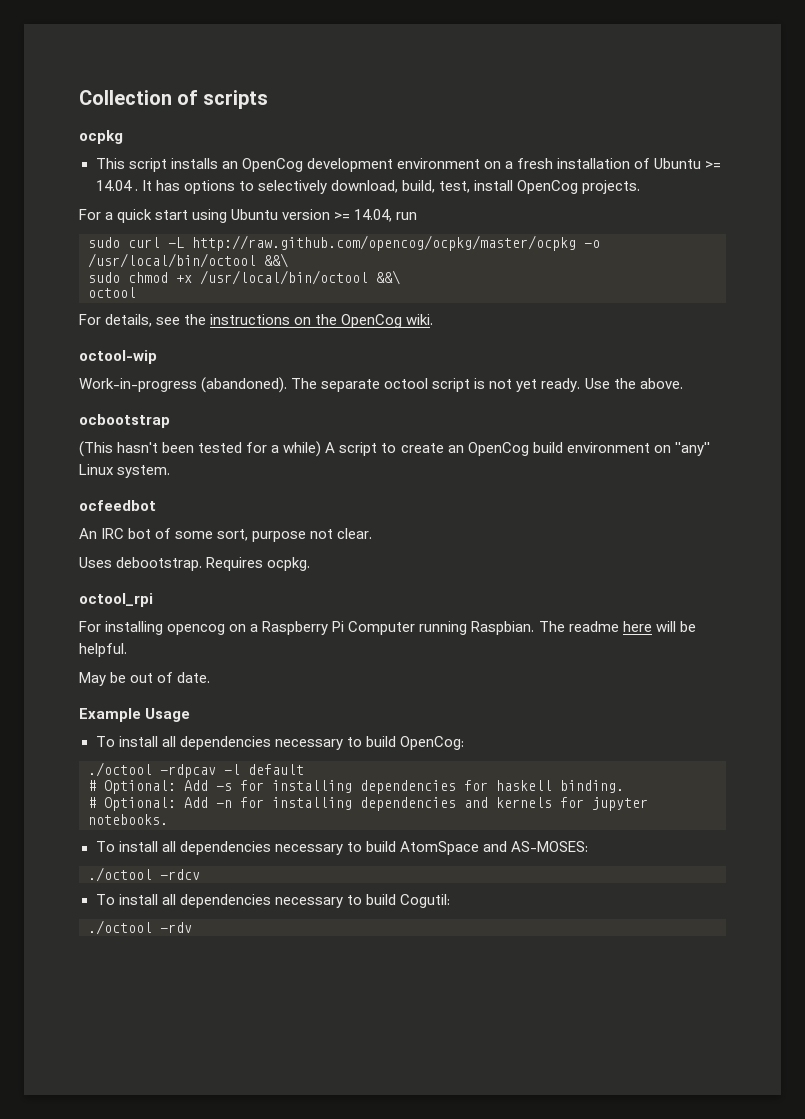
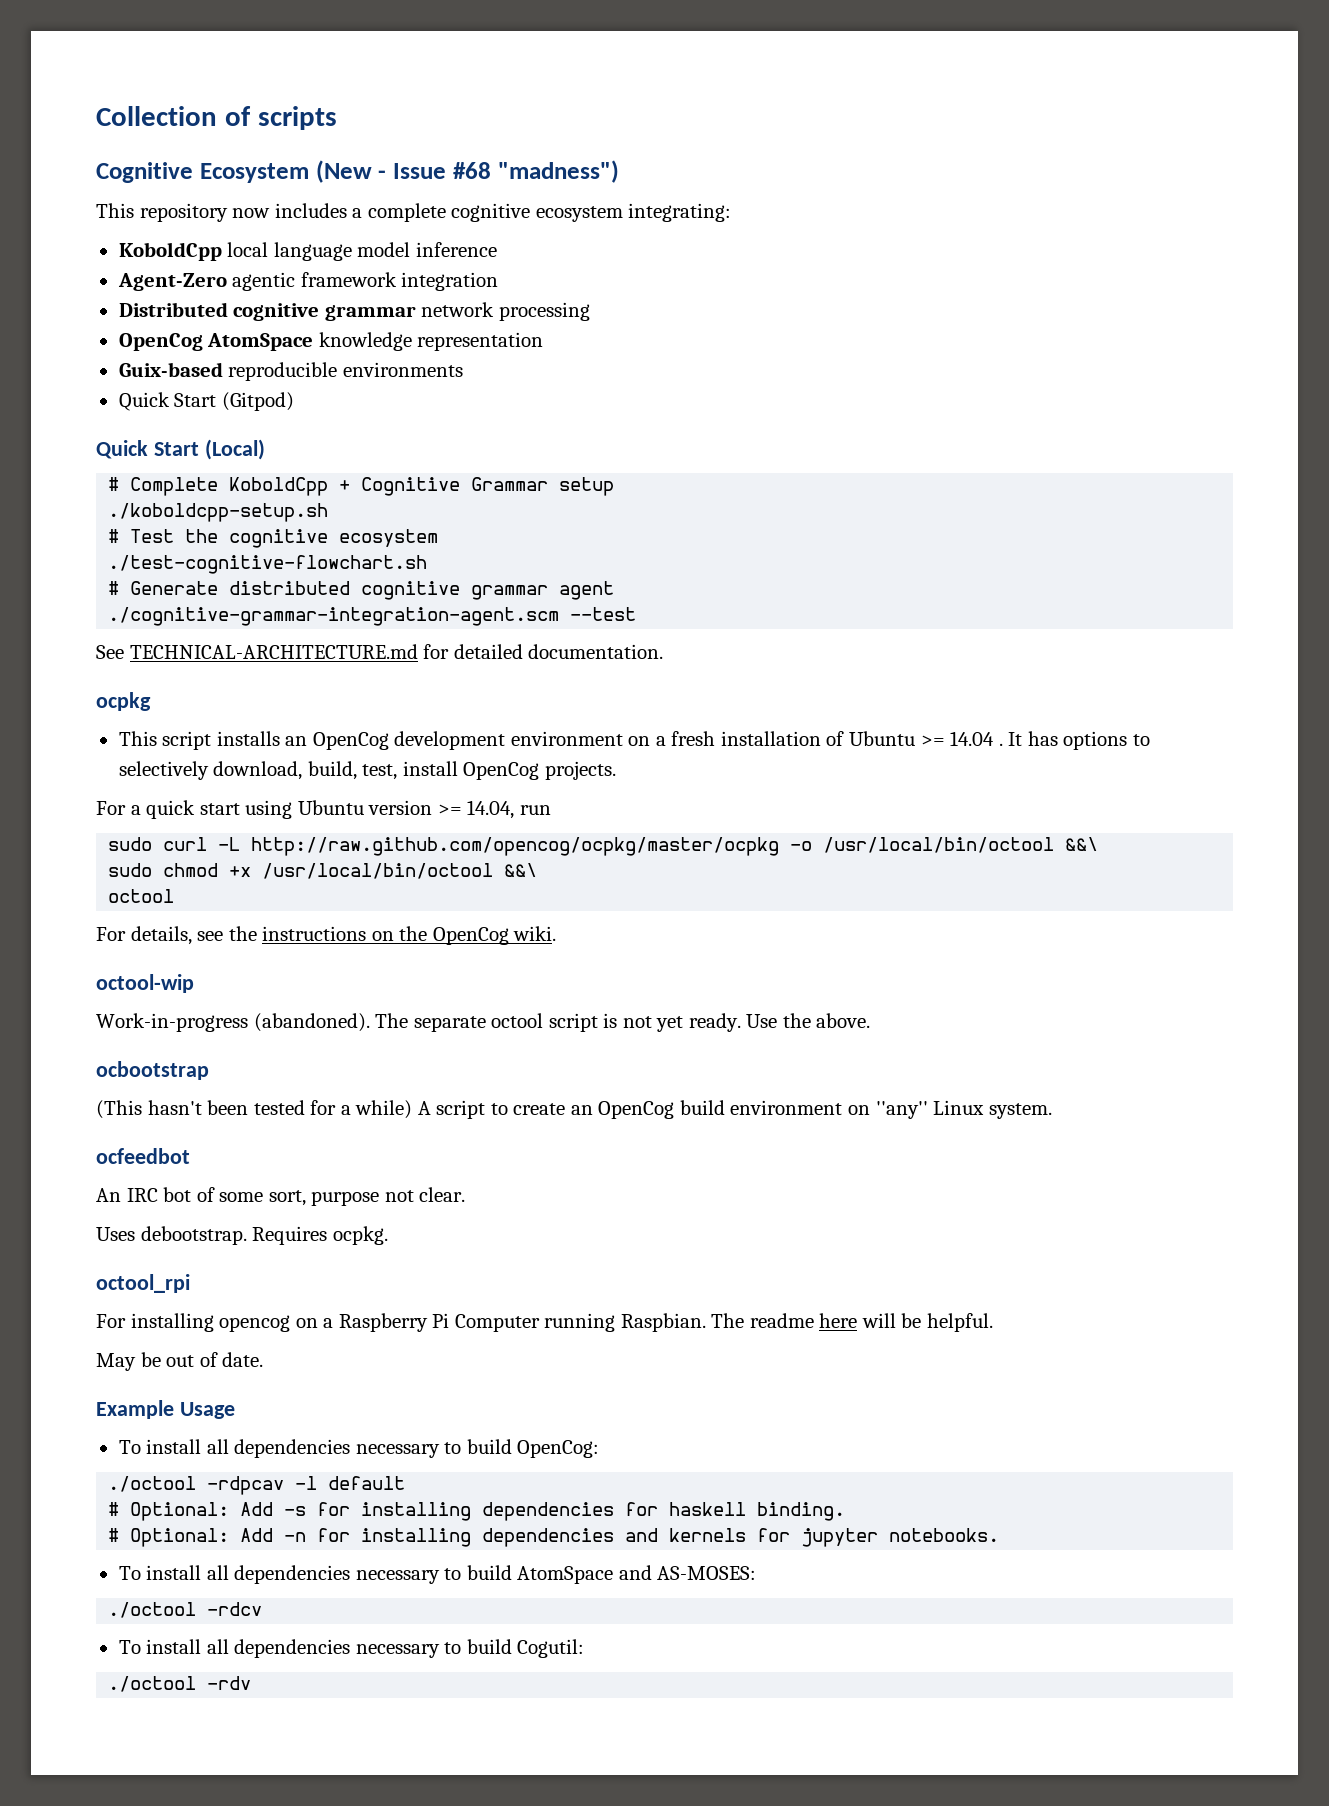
(268, 99) none -> [96,160,619,183] [96,203,732,222] [118,242,497,261] [117,272,499,291] [118,302,590,321] [118,332,544,351] [118,362,463,381] [118,392,294,411] [96,439,265,460] [108,477,615,496] [108,503,329,522] [108,529,439,548] [108,555,428,574] [108,581,615,600] [108,607,637,626] [96,644,664,659] // Cognitive Ecosystem (New - Issue #68 "madness") // This repository now includes a complete cognitive ecosystem integrating: // KoboldCpp local language model inference // Agent-Zero agentic framework integration // Distributed cognitive grammar network processing // OpenCog AtomSpace knowledge representation // Guix-based reproducible environments // Quick Start (Gitpod) // Quick Start (Local) // # Complete KoboldCpp + Cognitive Grammar setup // ./koboldcpp-setup.sh // # Test the cognitive ecosystem // ./test-cognitive-flowchart.sh // # Generate distributed cognitive grammar agent // ./cognitive-grammar-integration-agent.scm --test // See TECHNICAL-ARCHITECTURE.md for detailed documentation.

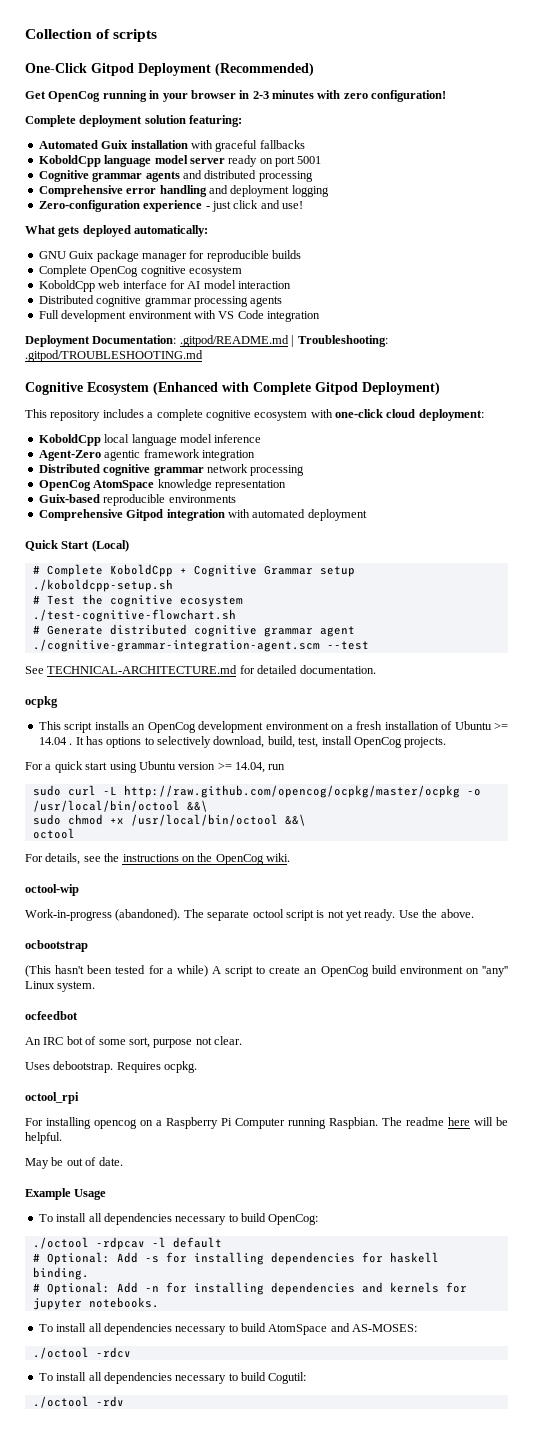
[96,160,619,183] Cognitive Ecosystem (New - Issue #68 "madness") -> [25,63,314,76] [25,90,447,102] [25,115,243,127] [38,140,305,152] [38,155,322,167] [38,170,313,182] [38,185,329,197] [38,200,303,212] [25,225,209,237] [38,250,301,262] [38,265,242,277] [38,280,291,292] [38,295,283,307] [38,310,320,322] [25,335,388,347] [25,350,203,362] [25,382,440,395] One-Click Gitpod Deployment (Recommended) // Get OpenCog running in your browser in 2-3 minutes with zero configuration! // Complete deployment solution featuring: // Automated Guix installation with graceful fallbacks // KoboldCpp language model server ready on port 5001 // Cognitive grammar agents and distributed processing // Comprehensive error handling and deployment logging // Zero-configuration experience - just click and use! // What gets deployed automatically: // GNU Guix package manager for reproducible builds // Complete OpenCog cognitive ecosystem // KoboldCpp web interface for AI model interaction // Distributed cognitive grammar processing agents // Full development environment with VS Code integration // Deployment Documentation: .gitpod/README.md | Troubleshooting: .gitpod/TROUBLESHOOTING.md // Cognitive Ecosystem (Enhanced with Complete Gitpod Deployment)
[232,208,271,218] now -> (101, 415) none
[628,203,732,222] integrating: -> [310,409,484,421] with one-click cloud deployment:
[118,392,294,411] Quick Start (Gitpod) -> [38,509,367,521] Comprehensive Gitpod integration with automated deployment

